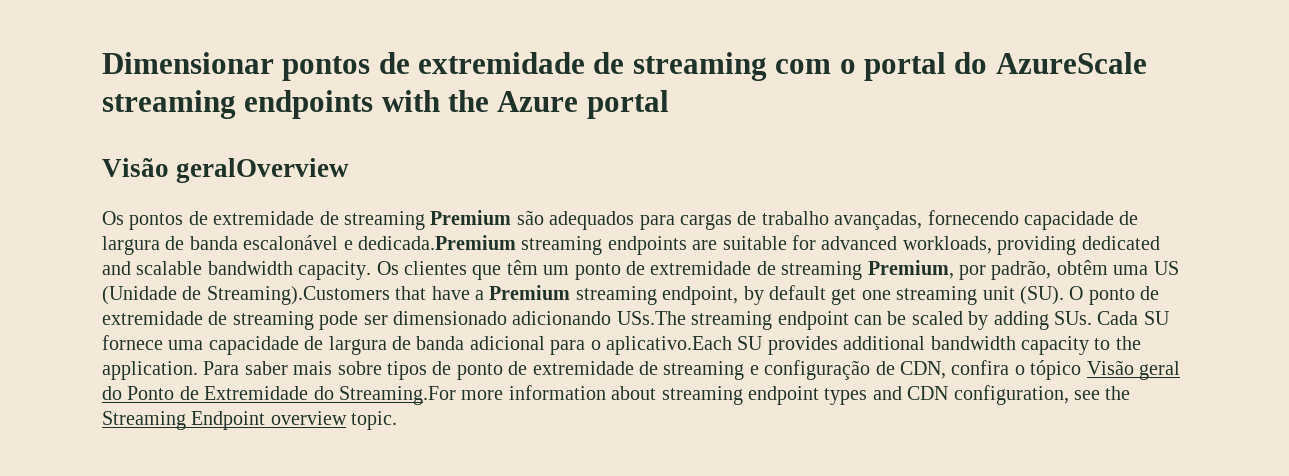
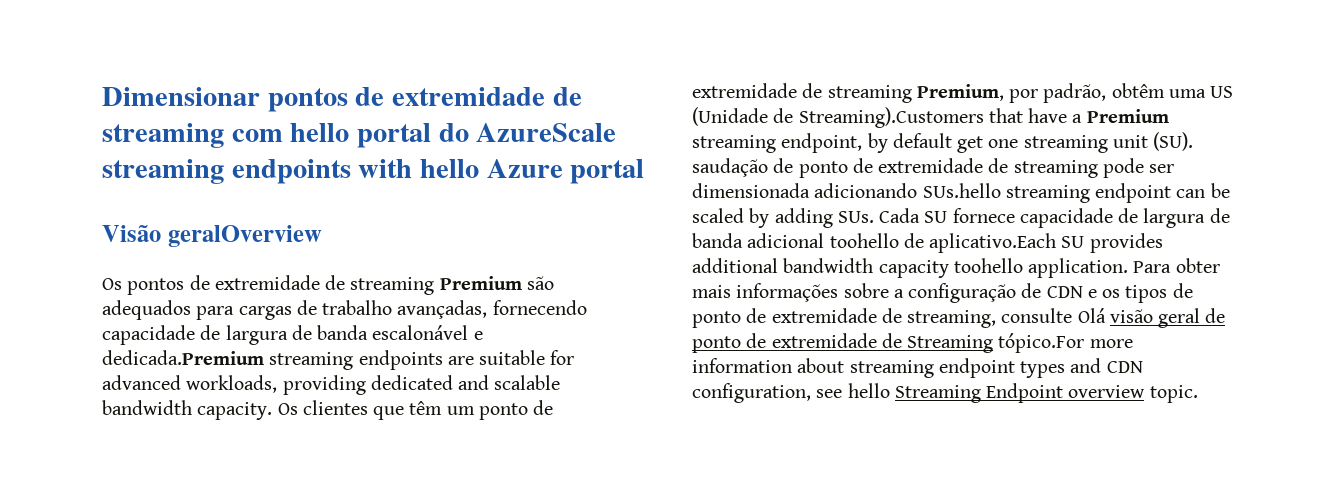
[839,59,856,74] o -> [290,123,350,142] hello
[448,90,490,112] the -> [420,159,480,178] hello
[1069,286,1084,300] O -> [692,158,794,177] saudação de
[393,311,686,325] dimensionado adicionando USs.The -> [692,183,1001,198] dimensionada adicionando SUs.hello
[168,340,204,350] uma -> (1015, 215) none
[550,340,601,355] para o -> [829,233,924,248] toohello de
[1094,336,1141,350] [102,361,382,380] to the application. Para saber mais sobre -> [953,258,1220,278] [692,283,1121,303] toohello application. Para obter mais informações sobre a configuração de CDN e os
[663,360,1180,380] [102,386,456,405] streaming e configuração de CDN, confira o tópico Visão geral do Ponto de Extremidade do Streaming.For -> [907,308,1226,328] [692,333,1085,353] streaming, consulte Olá visão geral de ponto de extremidade de Streaming tópico.For
[1105,386,1131,400] the -> [847,383,890,398] hello

